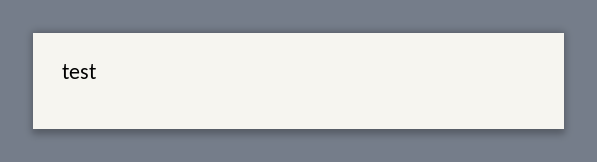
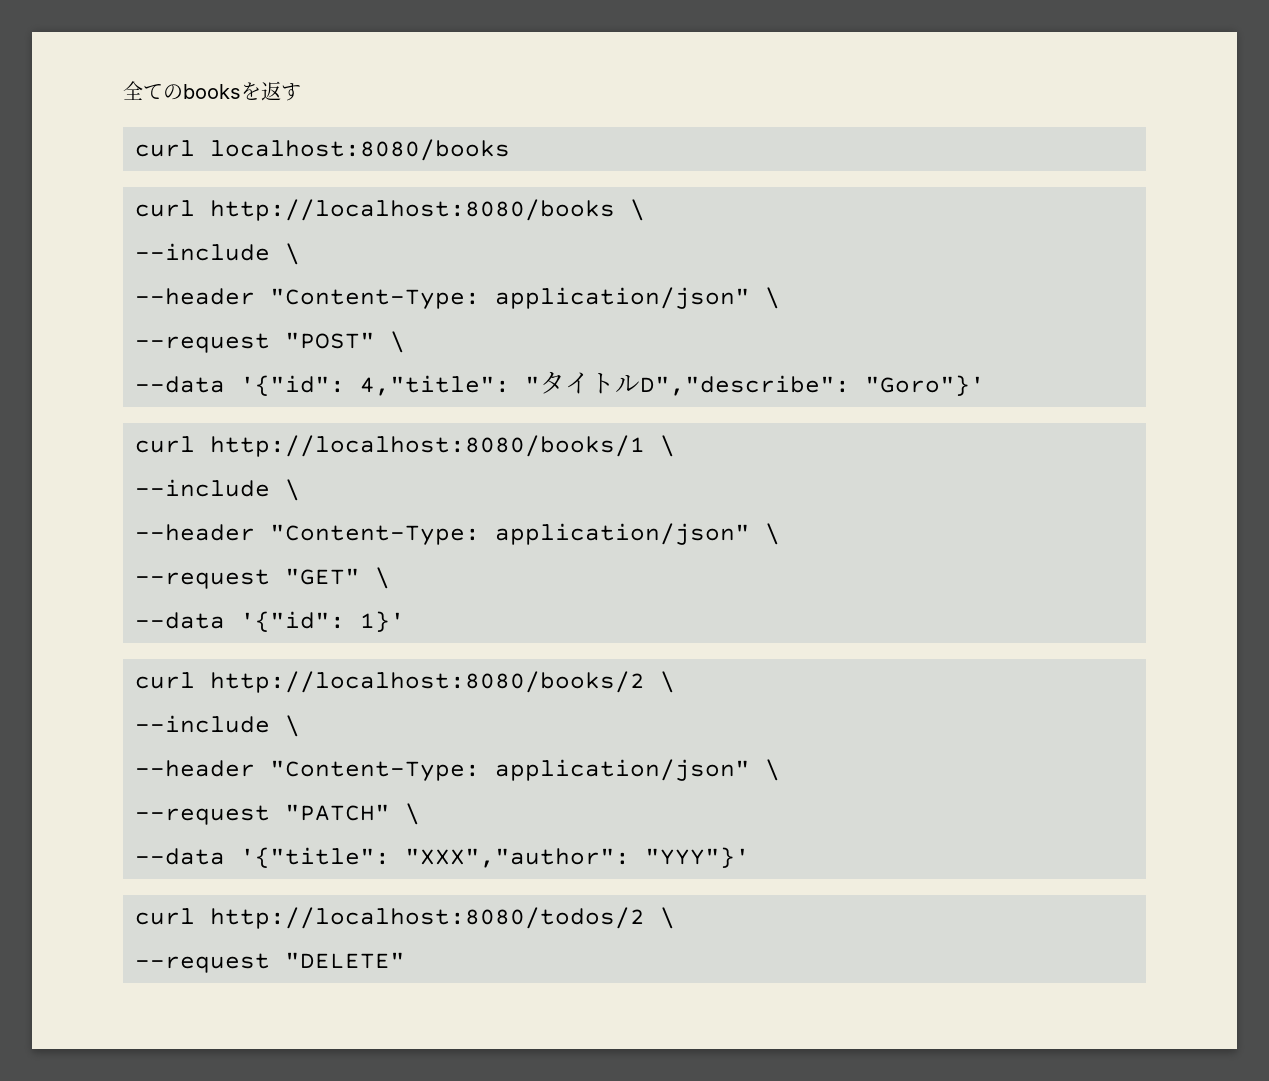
[62,64,96,79] test -> [123,81,301,101] [135,139,510,161] [135,199,645,221] [135,243,300,265] [135,287,780,309] [135,331,405,353] [135,371,985,396] [135,435,675,457] [135,479,300,501] [135,523,780,545] [135,567,390,589] [135,611,405,632] [135,671,675,693] [135,715,300,737] [135,759,780,781] [135,803,420,825] [135,847,750,868] [135,907,675,929] [135,952,405,973] 全てのbooksを返す // curl localhost:8080/books // curl http://localhost:8080/books \ // --include \ // --header "Content-Type: application/json" \ // --request "POST" \ // --data '{"id": 4,"title": "タイトルD","describe": "Goro"}' // curl http://localhost:8080/books/1 \ // --include \ // --header "Content-Type: application/json" \ // --request "GET" \ // --data '{"id": 1}' // curl http://localhost:8080/books/2 \ // --include \ // --header "Content-Type: application/json" \ // --request "PATCH" \ // --data '{"title": "XXX","author": "YYY"}' // curl http://localhost:8080/todos/2 \ // --request "DELETE"

